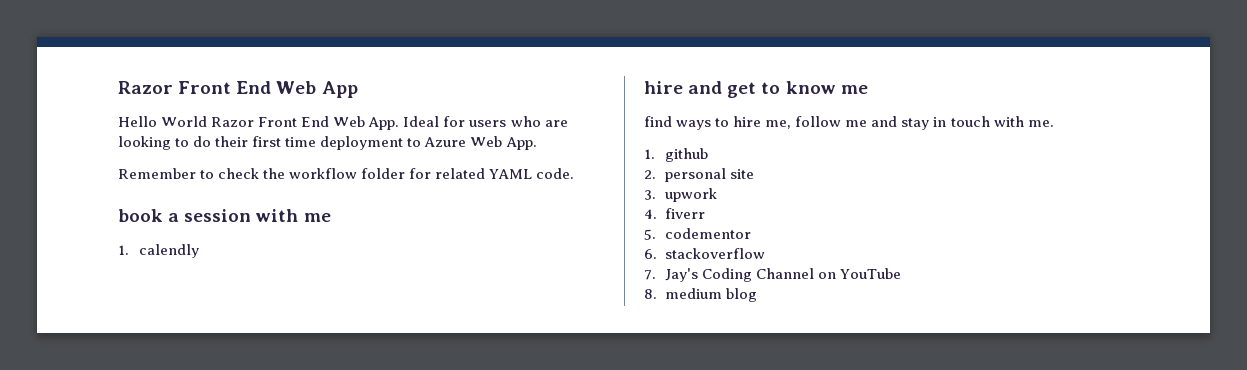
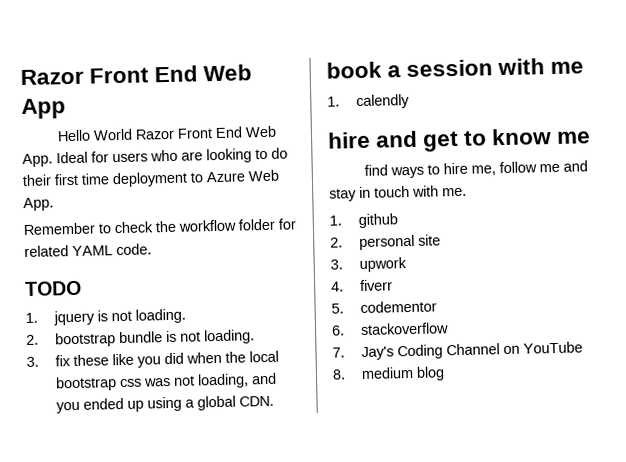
(575, 173) none -> [24,280,82,296] [25,308,186,326] [26,329,255,348] [26,350,279,368] [54,372,277,392] [55,395,274,414] // TODO // 1. jquery is not loading. // 2. bootstrap bundle is not loading. // 3. fix these like you did when the local bootstrap css was not loading, and you ended up using a global CDN.

